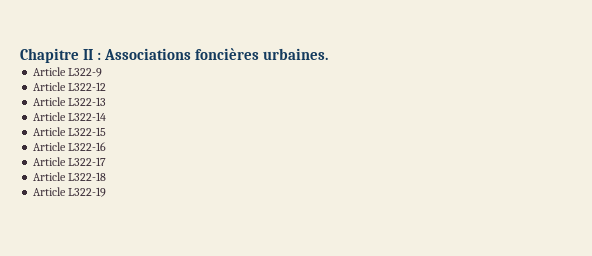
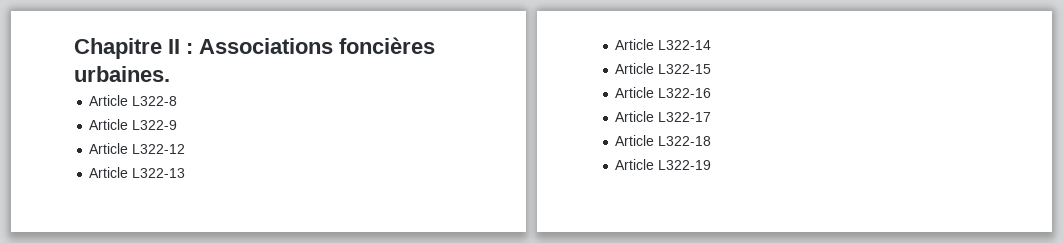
(329, 54) none -> [89,95,178,106] // Article L322-8

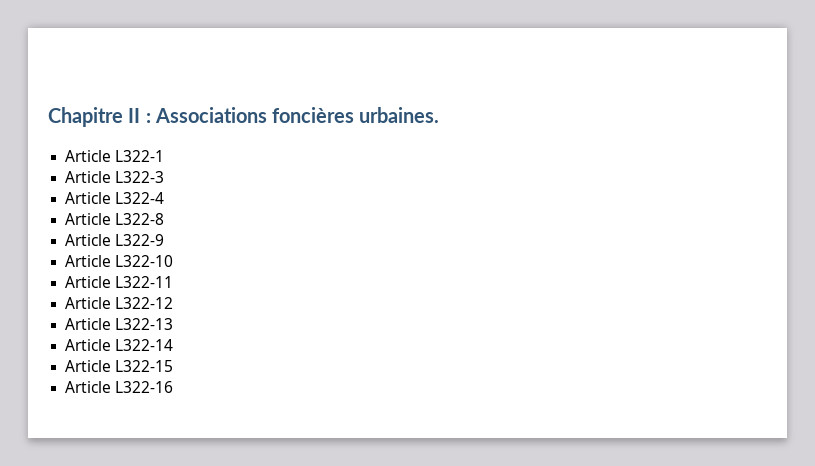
(170, 74) none -> [65,150,165,162] [65,171,165,183] [65,192,165,204] // Article L322-1 // Article L322-3 // Article L322-4
(178, 125) none -> [65,255,174,267] [65,276,174,288] // Article L322-10 // Article L322-11
[615,111,712,122] [615,135,712,146] [615,159,712,170] // Article L322-17 // Article L322-18 // Article L322-19 -> (174, 387) none

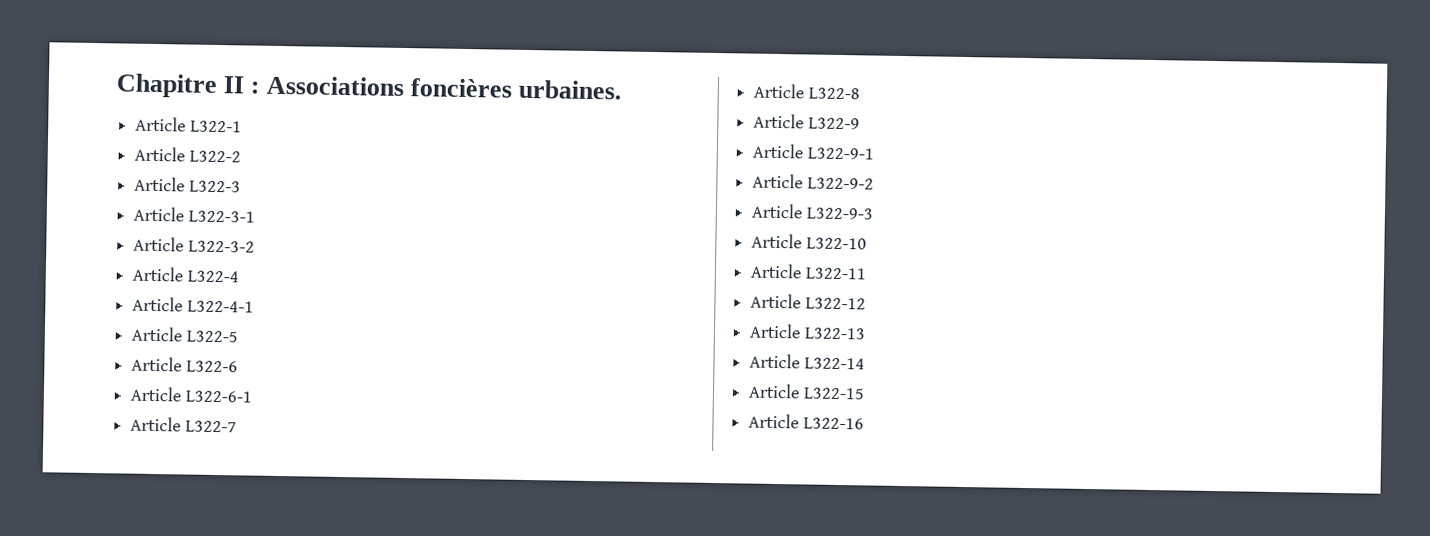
(165, 156) none -> [134,146,241,163] // Article L322-2
[115,192,165,204] [65,213,165,225] [65,234,165,246] L322-4 // Article L322-8 // Article L322-9 -> [187,210,255,223] [133,236,255,253] [132,266,239,283] [132,296,254,313] [131,326,238,343] [131,356,238,373] [130,386,252,403] [130,416,237,433] [753,83,860,100] [753,113,860,130] [752,143,874,160] [752,173,874,190] [751,203,873,220] L322-3-1 // Article L322-3-2 // Article L322-4 // Article L322-4-1 // Article L322-5 // Article L322-6 // Article L322-6-1 // Article L322-7 // Article L322-8 // Article L322-9 // Article L322-9-1 // Article L322-9-2 // Article L322-9-3

